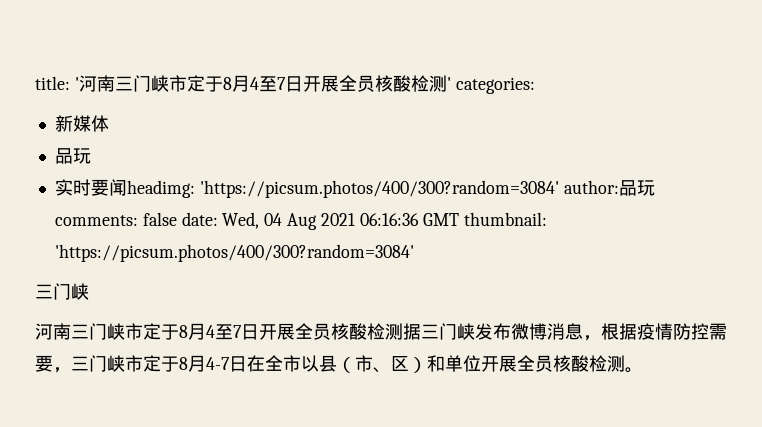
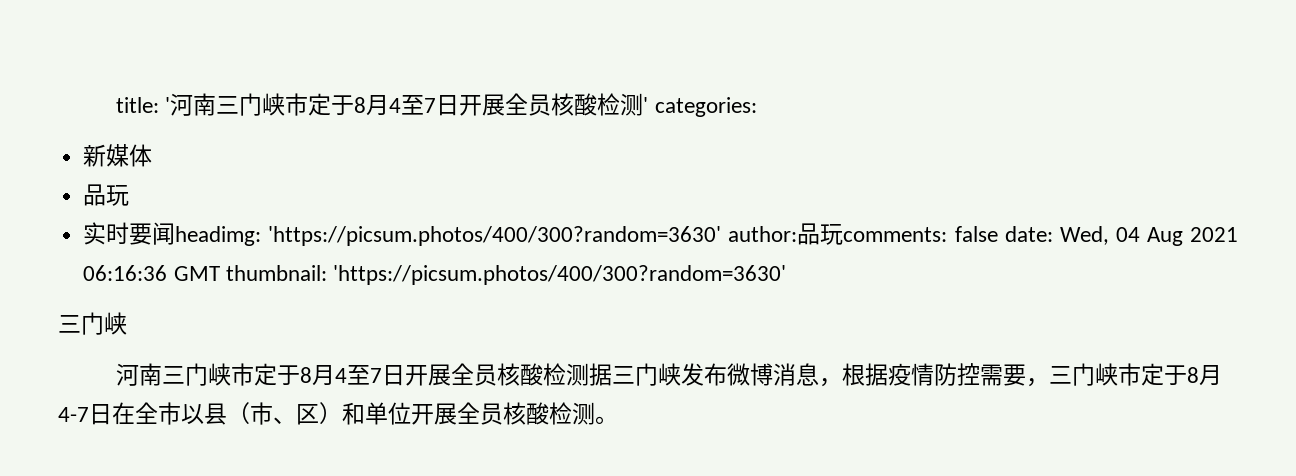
[199,180,559,198] 'https://picsum.photos/400/300?random=3084' -> [268,226,722,246] 'https://picsum.photos/400/300?random=3630'
[54,244,414,262] 'https://picsum.photos/400/300?random=3084' -> [332,265,786,285] 'https://picsum.photos/400/300?random=3630'

